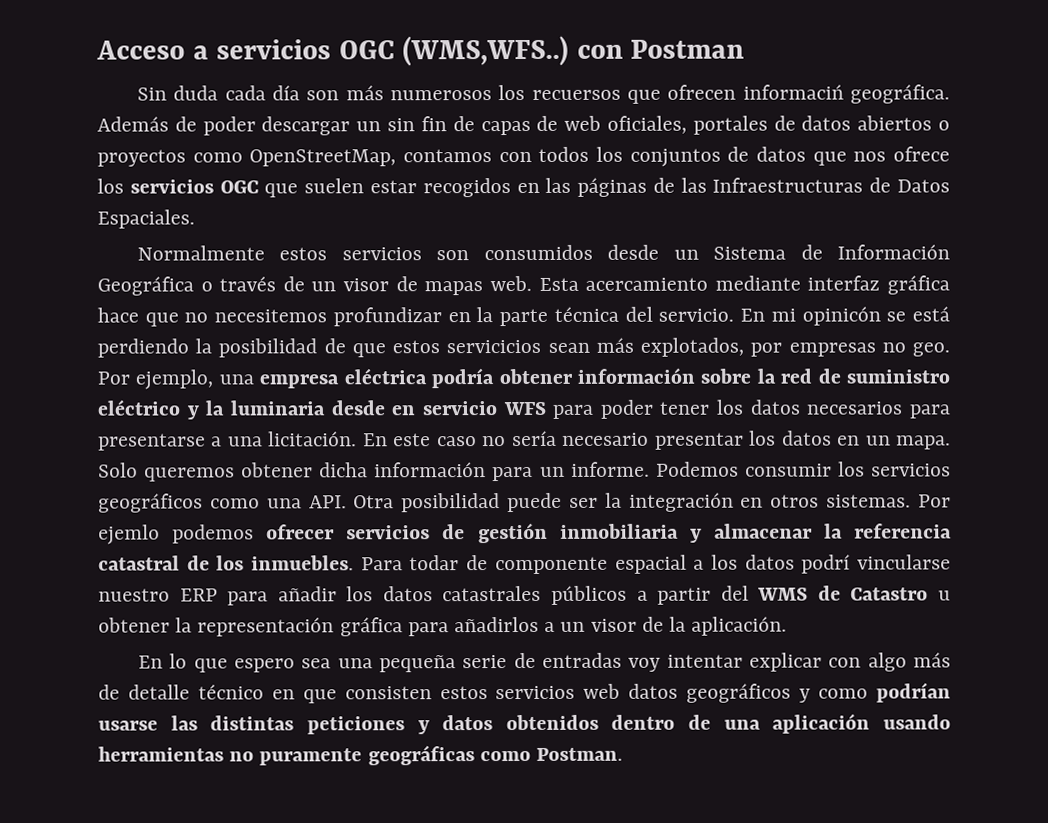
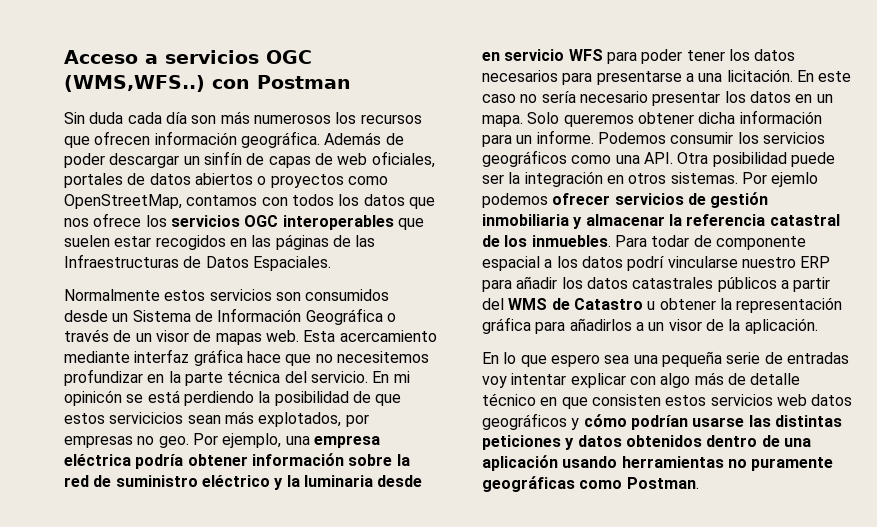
[531,89,621,100] recuersos -> [360,114,422,124] recursos
[742,84,844,100] informaciń -> [154,131,237,145] información
[387,116,447,132] sin fin -> [203,151,242,165] sinfín
[629,146,750,167] conjuntos de -> (360, 200) none
(259, 187) none -> [282,215,394,230] interoperables
[818,688,869,699] como -> [583,414,627,427] cómo

